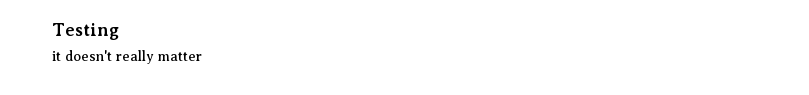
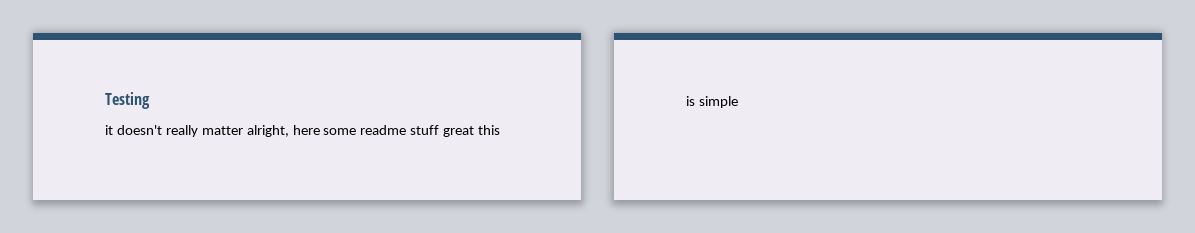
(202, 56) none -> [246,125,501,137] [686,96,738,108] alright, here some readme stuff great this is simple

